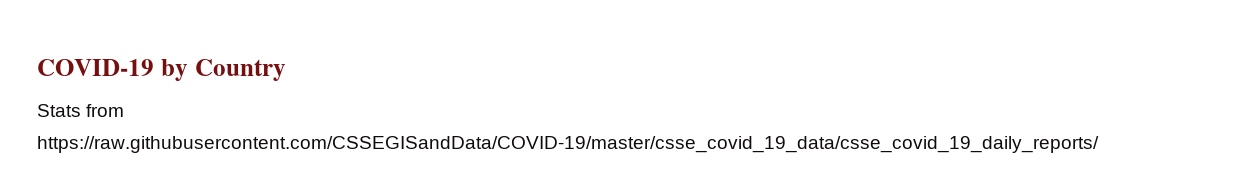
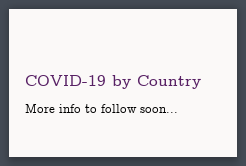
[37,104,125,117] [37,136,1099,153] Stats from https://raw.githubusercontent.com/CSSEGISandData/COVID-19/master/csse_covid_19_data/csse_covid_19_daily_reports/ -> [25,103,178,113] More info to follow soon...

